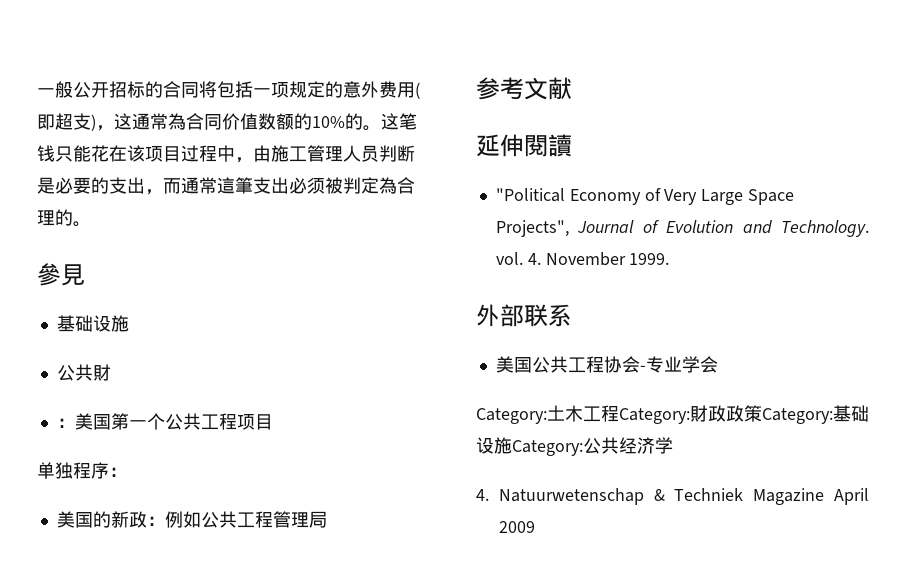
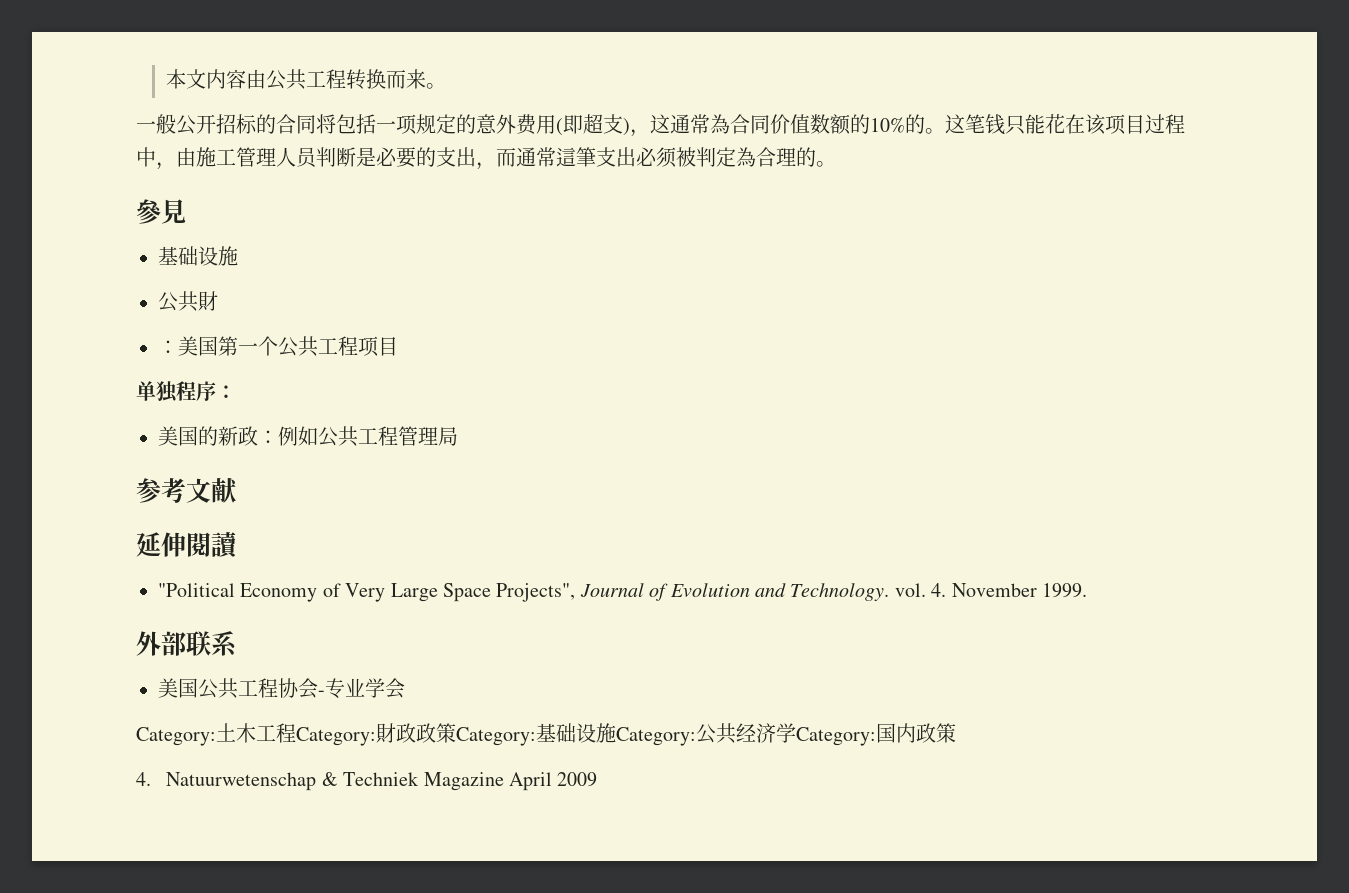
(37, 92) none -> [166,69,447,90] 本文内容由公共工程转换而来。 //
(673, 445) none -> [796,723,956,746] Category:国内政策

